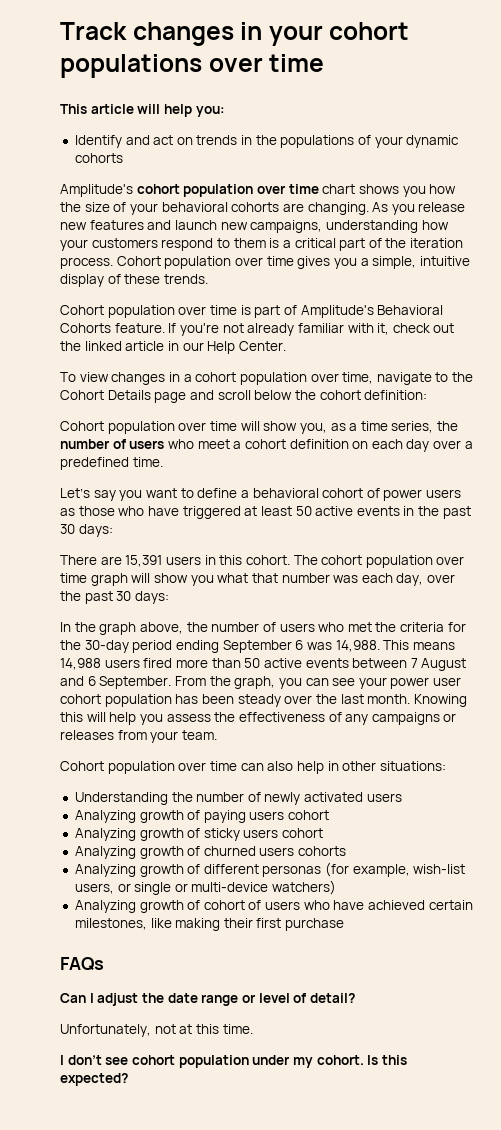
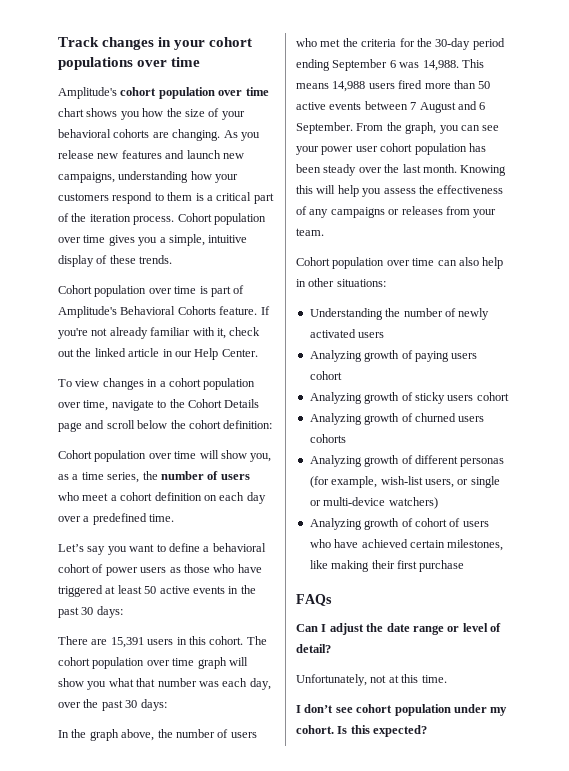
[60,104,225,117] [74,135,460,148] [74,153,123,163] // This article will help you: // Identify and act on trends in the populations of your dynamic cohorts -> (201, 62) none

